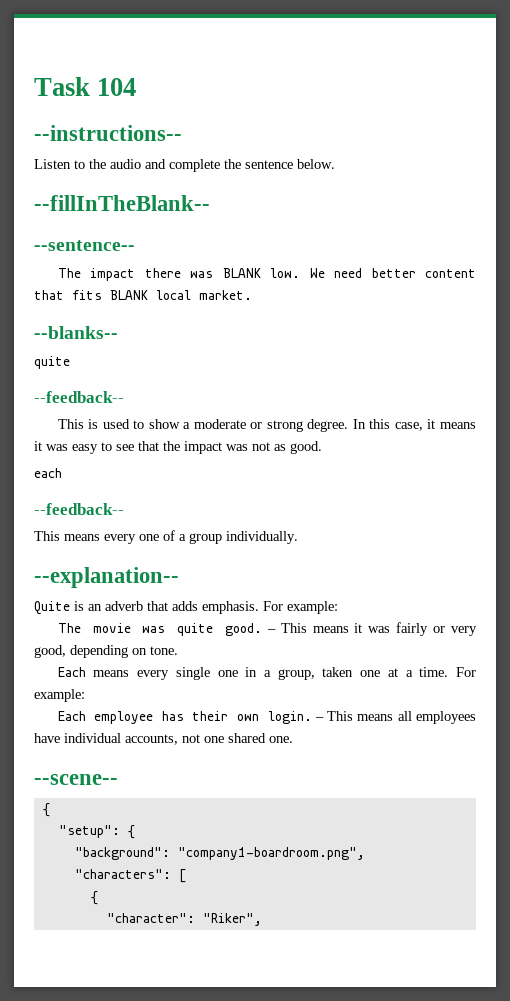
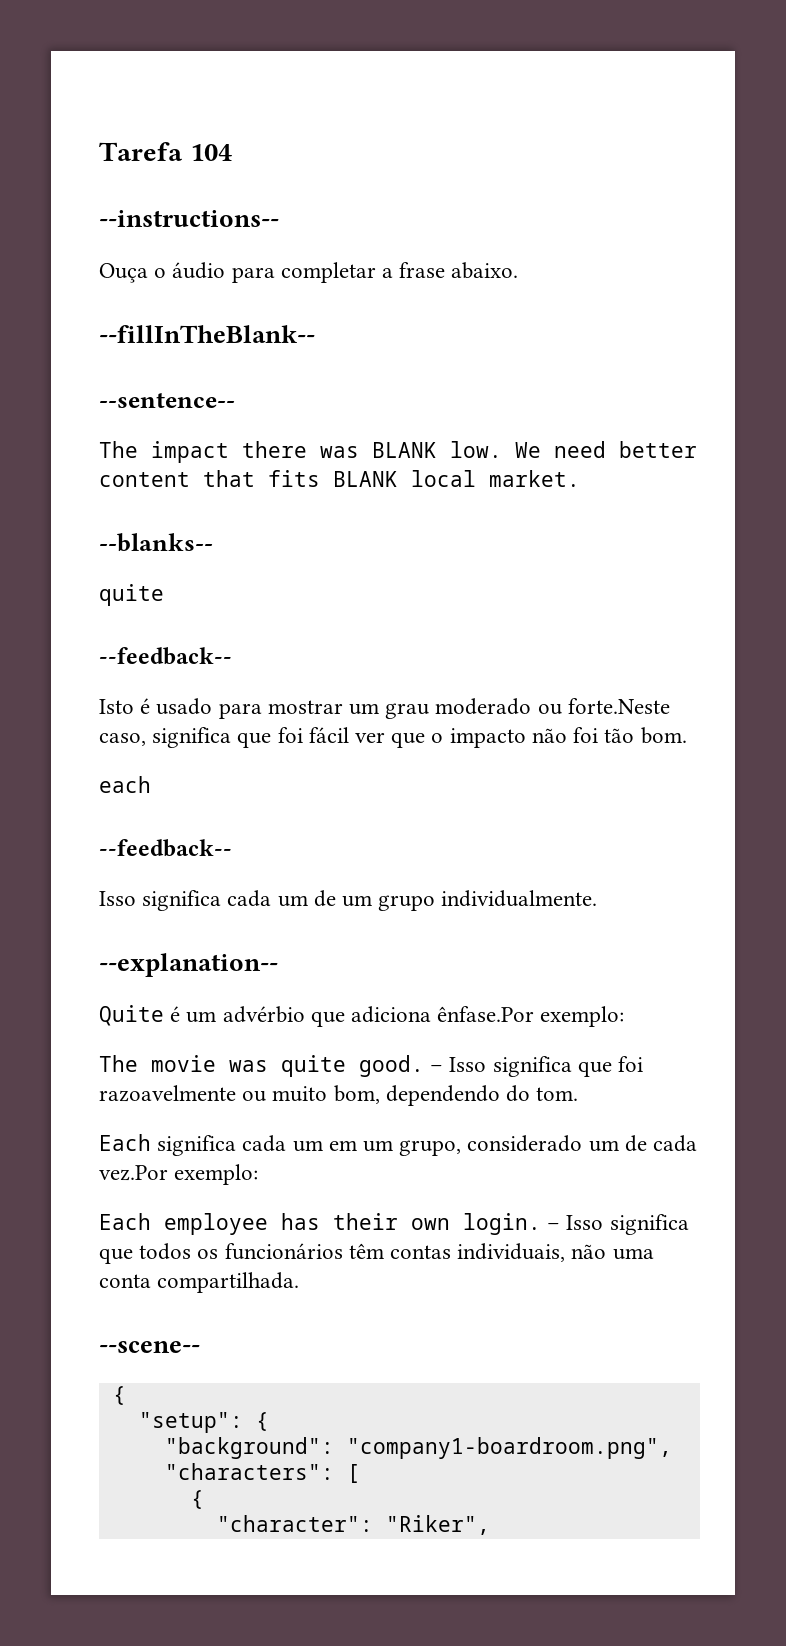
[34,77,90,96] Task -> [99,142,183,161] Tarefa
[34,159,335,172] Listen to the audio and complete the sentence below. -> [99,262,519,283] Ouça o áudio para completar a frase abaixo.
[57,419,476,432] [34,441,322,454] [34,468,62,478] [34,503,124,515] [34,530,298,544] [34,567,179,588] [34,601,338,615] This is used to show a moderate or strong degree. In this case, it means it was easy to see that the impact was not as good. // each // --feedback-- // This means every one of a group individually. // --explanation-- // Quite is an adverb that adds emphasis. For example: -> [99,698,670,719] [99,727,687,748] [99,776,151,793] [99,839,232,857] [99,890,598,911] [99,953,278,977] [99,1005,625,1027] Isto é usado para mostrar um grau moderado ou forte.Neste caso, significa que foi fácil ver que o impacto não foi tão bom. // each // --feedback-- // Isso significa cada um de um grupo individualmente. // --explanation-- // Quite é um advérbio que adiciona ênfase.Por exemplo:
[280,622,478,636] [34,645,178,658] [57,667,476,680] [34,689,85,702] This means it was fairly or very good, depending on tone. // Each means every single one in a group, taken one at a time. For example: -> [449,1056,644,1077] [99,1085,579,1106] [99,1134,698,1156] [99,1164,259,1185] Isso significa que foi razoavelmente ou muito bom, dependendo do tom. // Each significa cada um em um grupo, considerado um de cada vez.Por exemplo:
[327,711,476,724] [34,733,293,745] This means all employees have individual accounts, not one shared one. -> [566,1214,689,1235] [99,1243,654,1264] [99,1272,300,1293] Isso significa que todos os funcionários têm contas individuais, não uma conta compartilhada.

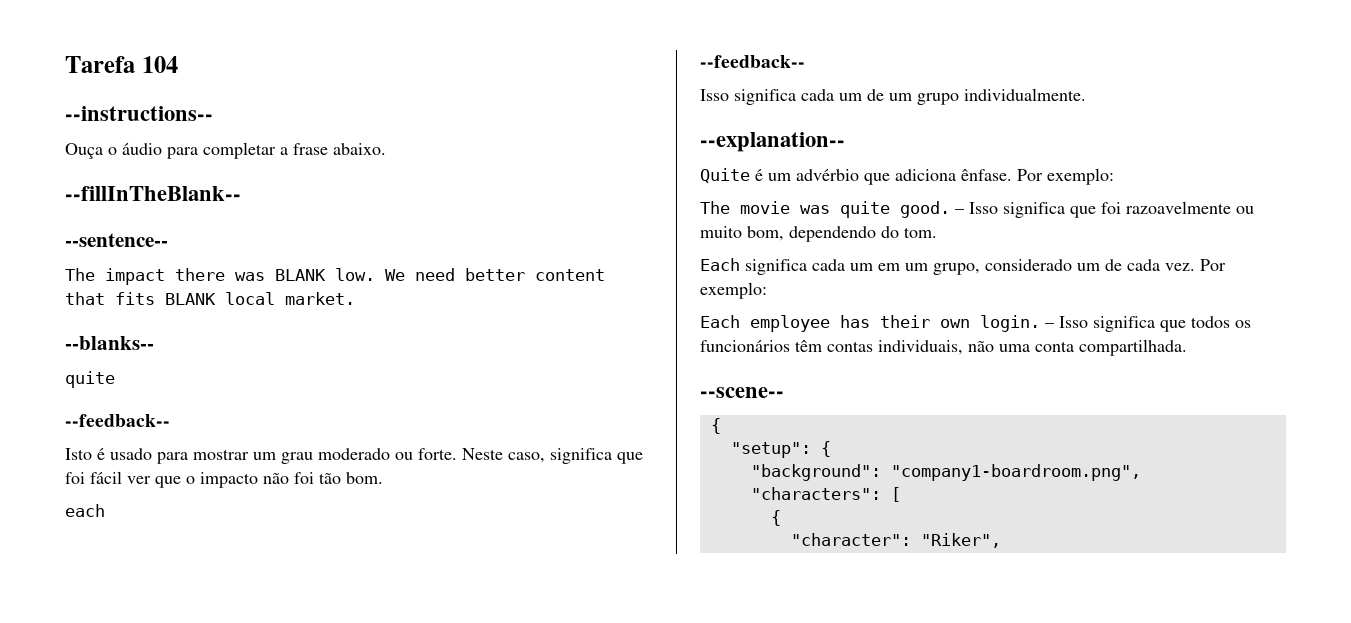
[567,698,670,714] forte.Neste -> [418,448,503,460] forte. Neste
[437,1006,535,1022] ênfase.Por -> [961,169,1043,181] ênfase. Por
[99,1165,168,1181] vez.Por -> [1165,259,1226,271] vez. Por

